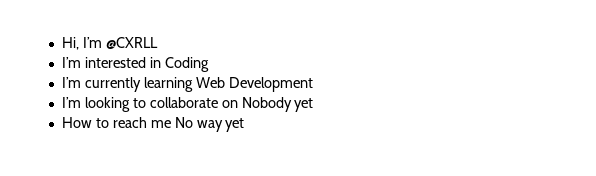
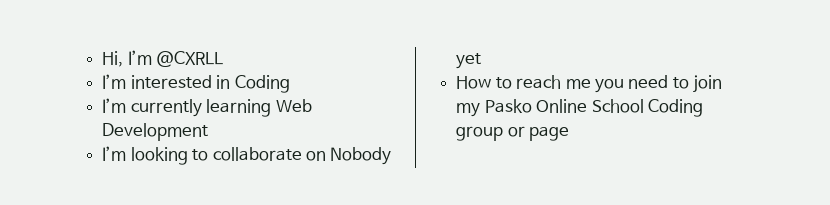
[174,117,245,132] No way yet -> [594,75,723,93] [456,99,703,117] [456,126,570,141] you need to join my Pasko Online School Coding group or page

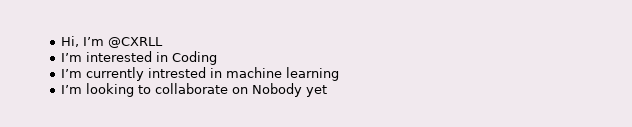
(202, 108) none -> [147,67,282,78] intrested in machine
[275,99,312,112] [102,123,209,141] Web Development -> (339, 74) none
[456,75,723,93] [456,99,703,117] [456,126,570,141] // How to reach me you need to join my Pasko Online School Coding group or page -> (327, 91) none

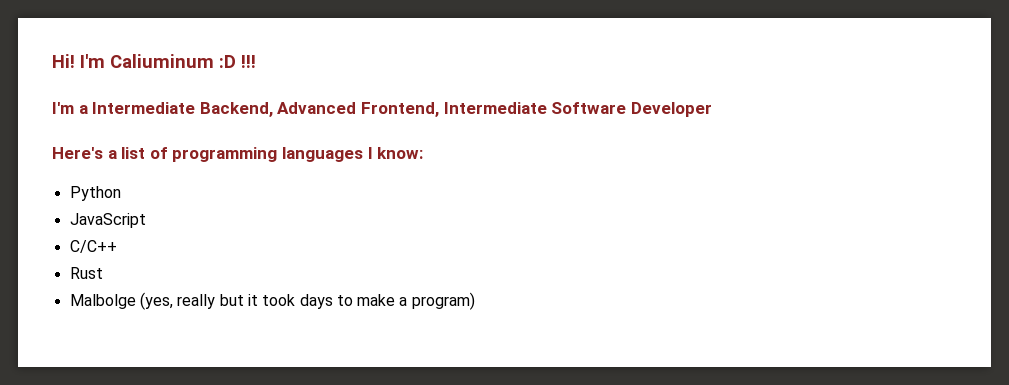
[60,36,163,48] [60,51,217,65] [60,67,339,81] [60,83,327,97] Hi, I’m @CXRLL // I’m interested in Coding // I’m currently intrested in machine learning // I’m looking to collaborate on Nobody yet -> [52,54,256,68] [52,102,712,117] [52,147,424,162] [69,186,121,201] [69,213,146,228] [69,240,117,253] [69,267,103,279] [69,292,475,310] Hi! I'm Caliuminum :D !!! // I'm a Intermediate Backend, Advanced Frontend, Intermediate Software Developer // Here's a list of programming languages I know: // Python // JavaScript // C/C++ // Rust // Malbolge (yes, really but it took days to make a program)

